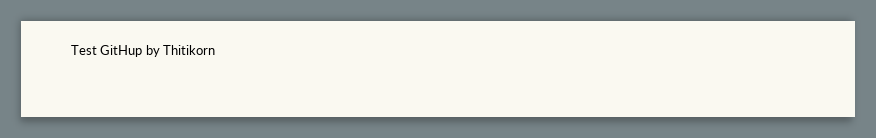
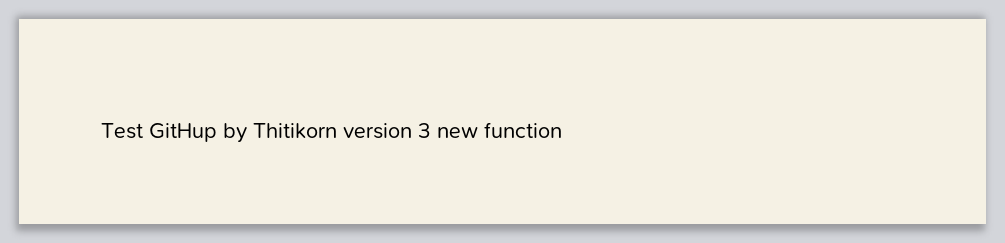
(216, 50) none -> [343,122,562,139] version 3 new function

